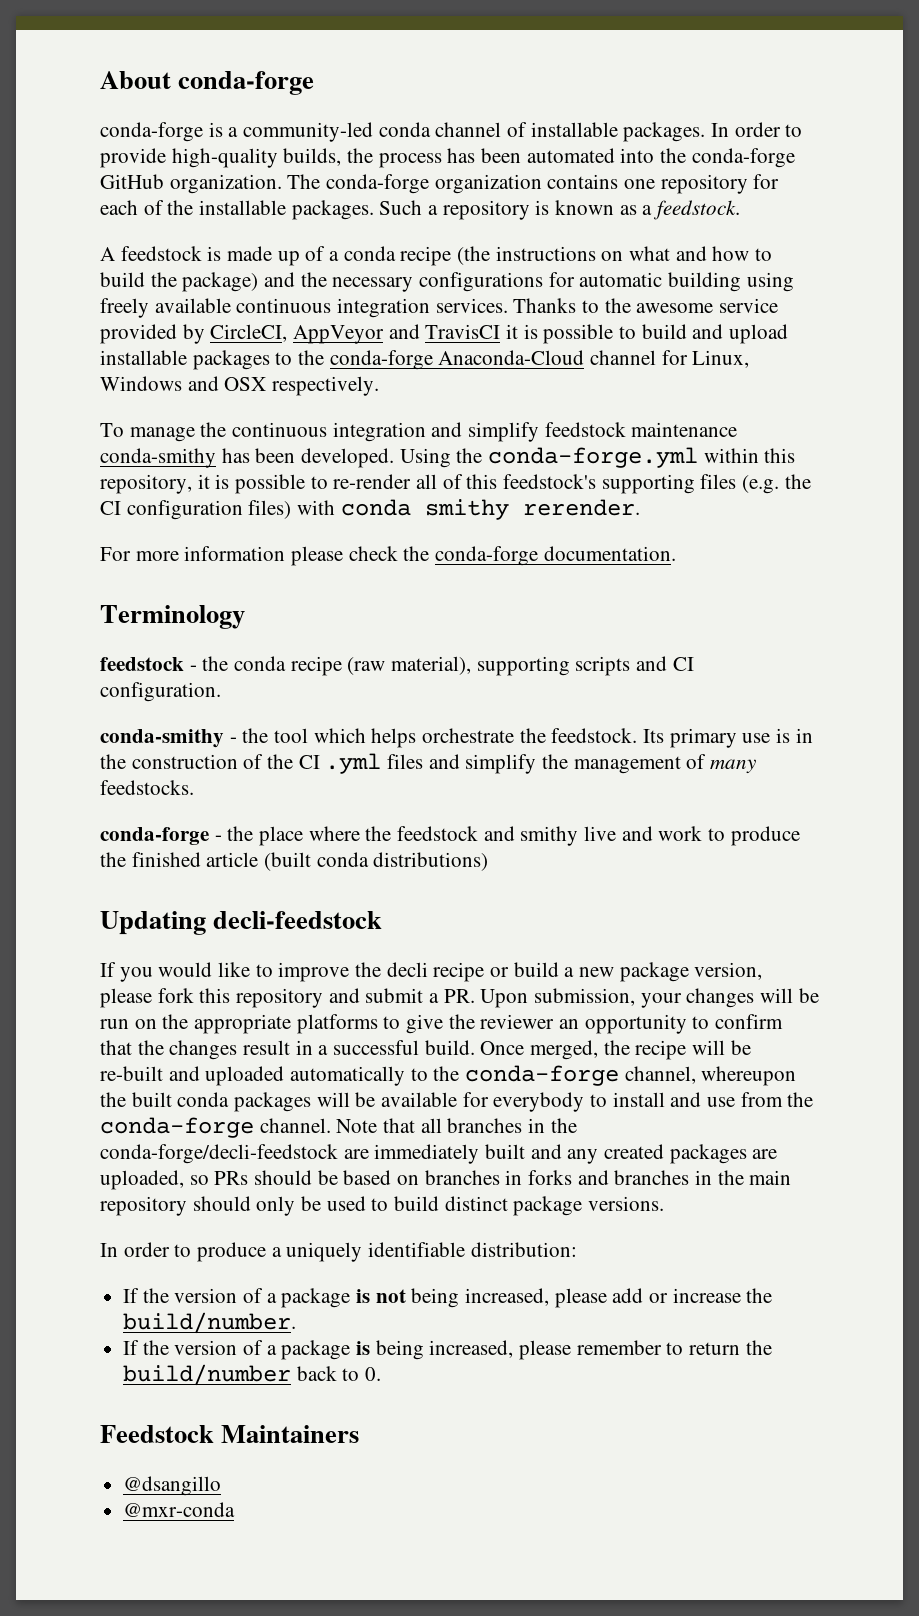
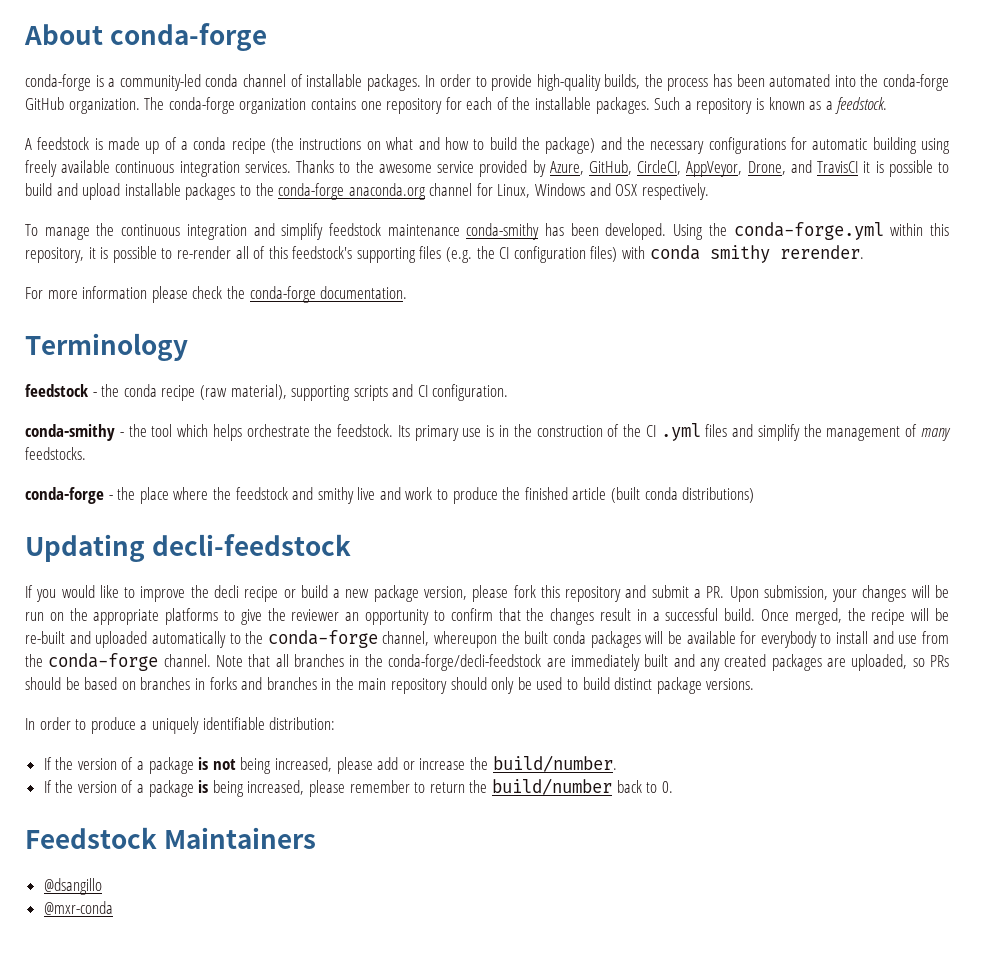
[210,324,385,344] CircleCI, AppVeyor -> [549,160,786,177] Azure, GitHub, CircleCI, AppVeyor, Drone,
[438,350,585,365] Anaconda-Cloud -> [348,183,426,200] anaconda.org

